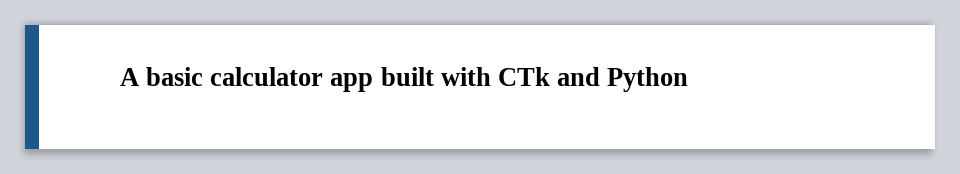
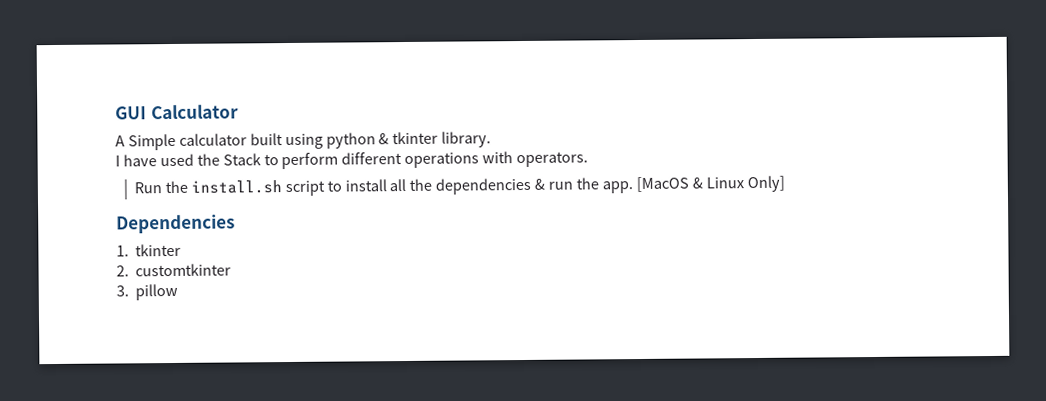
[120,67,689,92] A basic calculator app built with CTk and Python -> [115,104,239,120] [115,131,492,151] [115,151,589,170] [133,175,785,197] [116,214,235,234] [116,243,182,257] [116,263,232,277] [116,283,179,301] GUI Calculator // A Simple calculator built using python & tkinter library. // I have used the Stack to perform different operations with operators. // Run the install.sh script to install all the dependencies & run the app. [MacOS & Linux Only] // Dependencies // 1. tkinter // 2. customtkinter // 3. pillow

